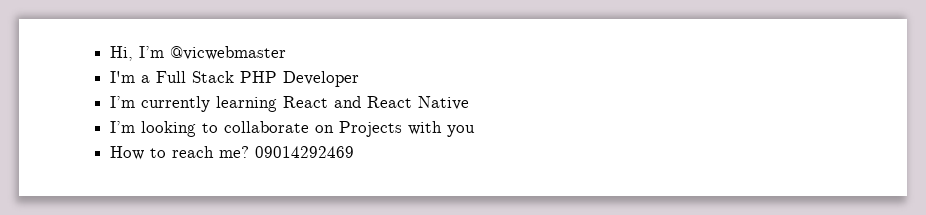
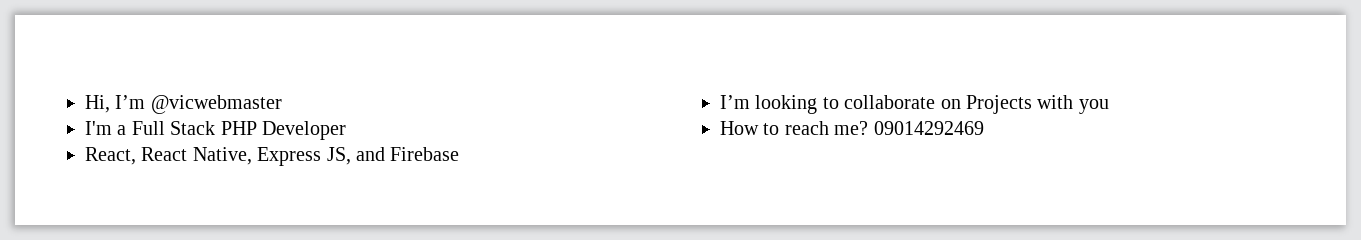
[110,96,470,112] I’m currently learning React and React Native -> [85,147,460,166] React, React Native, Express JS, and Firebase

